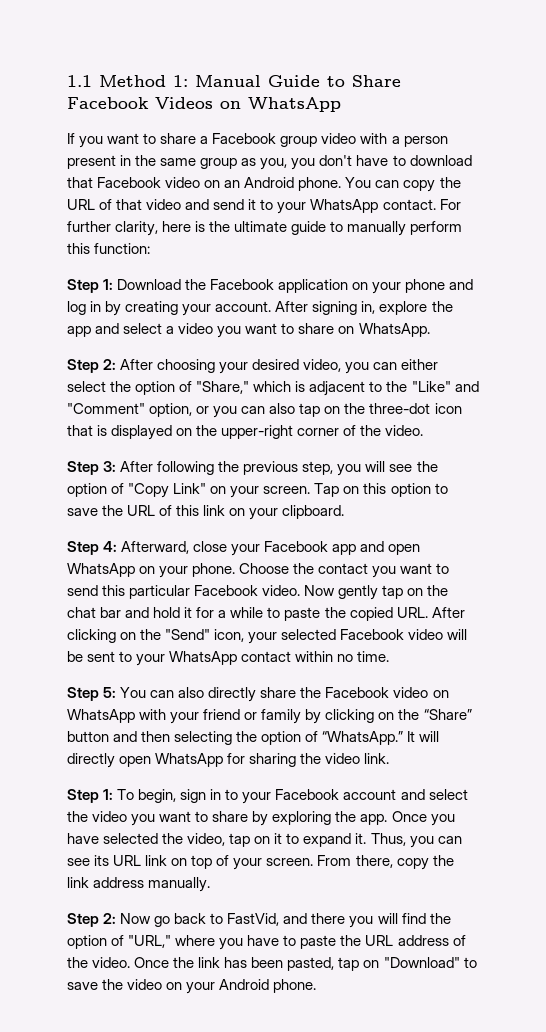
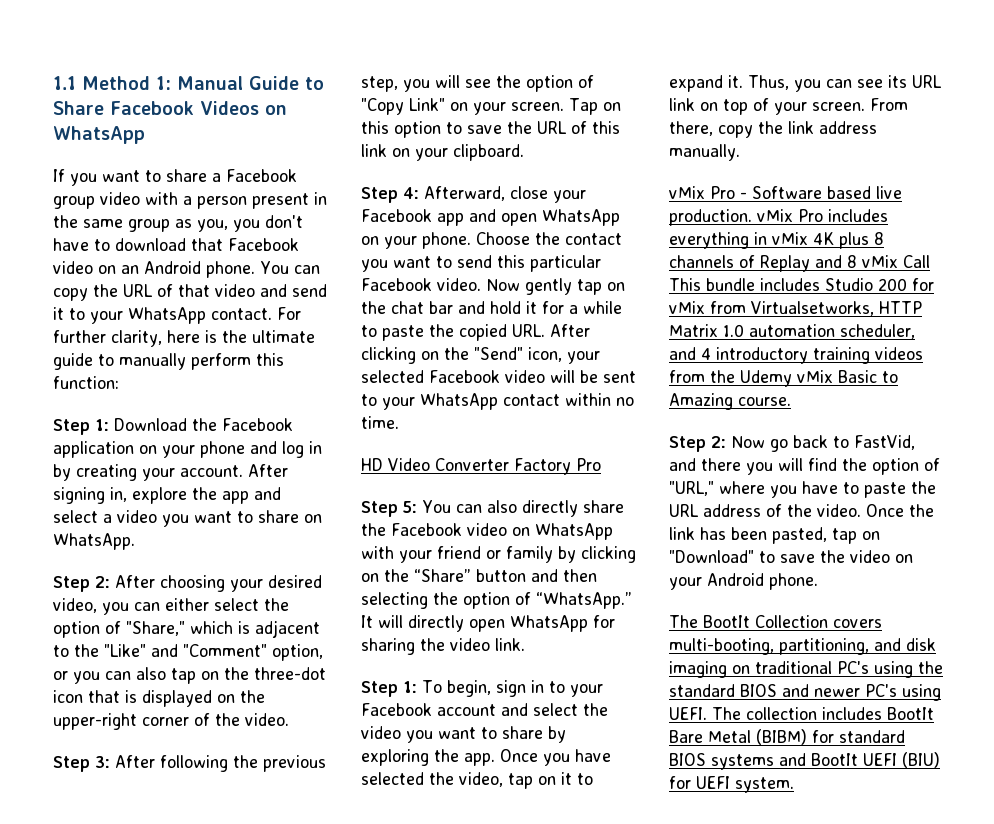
(390, 656) none -> [361,458,601,475] // HD Video Converter Factory Pro
(211, 884) none -> [669,186,902,199] [669,209,888,226] [669,232,884,249] [669,255,930,272] [669,278,934,291] [669,301,922,316] [669,324,915,339] [669,347,923,364] [669,370,898,387] [669,393,791,410] // vMix Pro - Software based live production. vMix Pro includes everything in vMix 4K plus 8 channels of Replay and 8 vMix Call This bundle includes Studio 200 for vMix from Virtualsetworks, HTTP Matrix 1.0 automation scheduler, and 4 introductory training videos from the Udemy vMix Basic to Amazing course.
(317, 986) none -> [669,615,882,628] [669,638,936,655] [669,661,943,678] [669,684,941,701] [669,707,934,720] [669,729,905,745] [669,752,940,770] [669,776,794,793] // The BootIt Collection covers multi-booting, partitioning, and disk imaging on traditional PC's using the standard BIOS and newer PC's using UEFI. The collection includes BootIt Bare Metal (BIBM) for standard BIOS systems and BootIt UEFI (BIU) for UEFI system.

